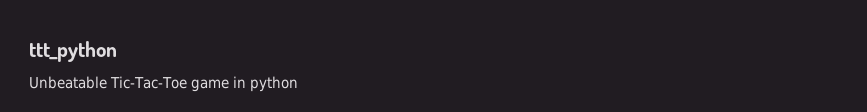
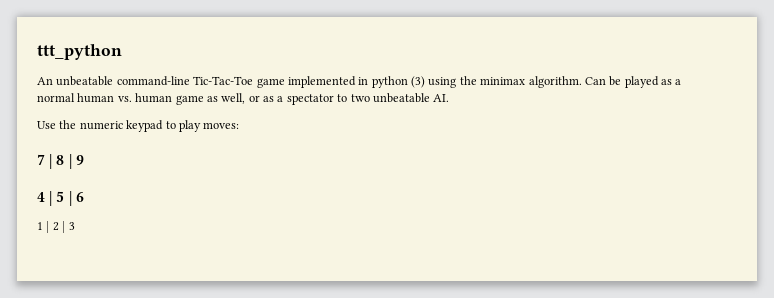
[29,76,107,89] Unbeatable -> [37,76,190,86] An unbeatable command-line
(230, 85) none -> [287,76,356,88] implemented
(299, 84) none -> [411,76,682,88] [37,93,450,105] [37,120,240,132] [37,154,84,169] [37,191,84,206] [37,221,75,233] (3) using the minimax algorithm. Can be played as a normal human vs. human game as well, or as a spectator to two unbeatable AI. // Use the numeric keypad to play moves: // 7 | 8 | 9 // 4 | 5 | 6 // 1 | 2 | 3

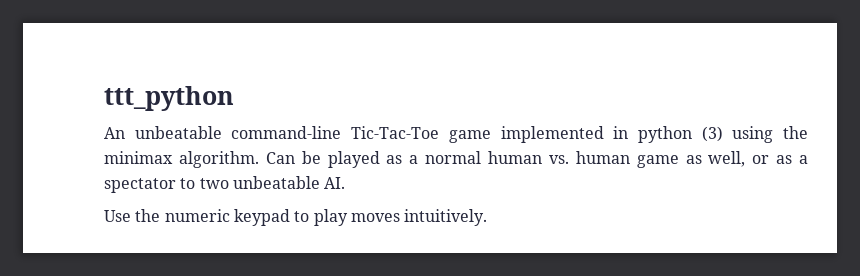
[203,122,240,129] [37,154,84,169] [37,191,84,206] [37,221,75,233] moves: // 7 | 8 | 9 // 4 | 5 | 6 // 1 | 2 | 3 -> [350,209,488,226] moves intuitively.

